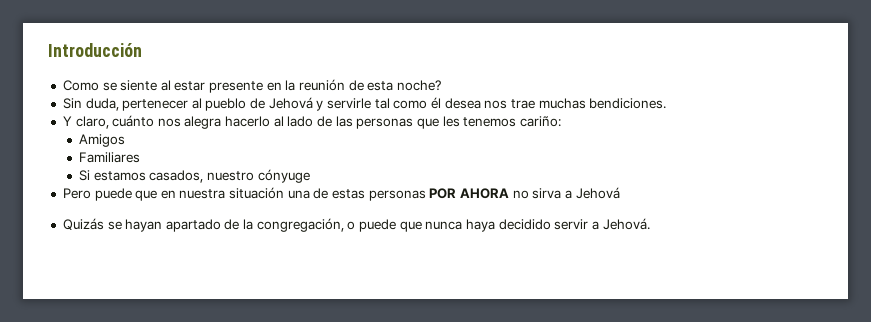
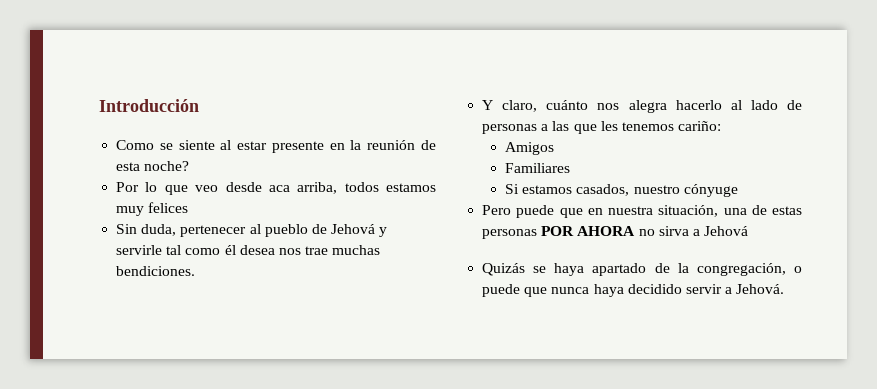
(441, 85) none -> [116,182,436,195] [116,202,189,216] // Por lo que veo desde aca arriba, todos estamos muy felices
[335,116,414,129] las personas -> [482,121,570,134] personas a las
[229,187,285,199] situación -> [658,205,719,217] situación,
[125,219,163,232] hayan -> [554,263,585,276] haya

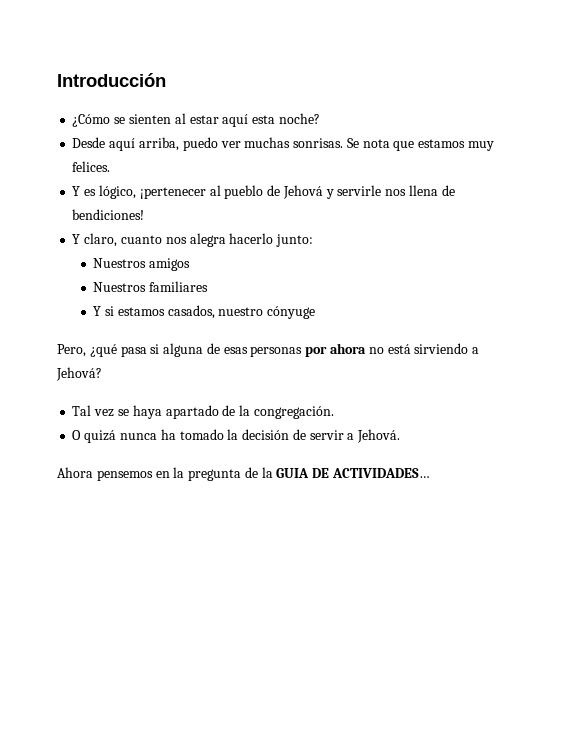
[116,140,436,153] [116,161,190,171] [116,182,436,195] [116,202,189,216] [116,224,247,237] Como se siente al estar presente en la reunión de esta noche? // Por lo que veo desde aca arriba, todos estamos muy felices // Sin duda, pertenecer -> [72,113,320,127] [72,137,494,151] [72,161,111,172] [72,185,206,199] ¿Cómo se sienten al estar aquí esta noche? // Desde aquí arriba, puedo ver muchas sonrisas. Se nota que estamos muy felices. // Y es lógico, ¡pertenecer
[166,245,381,255] [116,266,196,276] tal como él desea nos trae muchas bendiciones. -> [385,185,455,196] [72,209,145,220] nos llena de bendiciones!
[546,100,589,110] cuánto -> [120,235,162,244] cuanto
[730,100,802,110] [482,121,722,134] [504,142,554,155] [504,163,570,173] [504,184,738,197] [482,205,802,218] [482,226,749,239] [482,263,526,276] al lado de personas a las que les tenemos cariño: // Amigos // Familiares // Si estamos casados, nuestro cónyuge // Pero puede que en nuestra situación, una de estas personas POR AHORA no sirva a Jehová // Quizás -> [276,234,314,247] [93,258,190,271] [93,281,208,292] [93,305,316,319] [57,343,480,357] [56,367,102,381] [72,405,115,417] junto: // Nuestros amigos // Nuestros familiares // Y si estamos casados, nuestro cónyuge // Pero, ¿qué pasa si alguna de esas personas por ahora no está sirviendo a Jehová? // Tal vez
[696,263,802,276] [482,284,785,297] congregación, o puede que nunca haya decidido servir a Jehová. -> [253,406,334,419] [72,429,401,443] [57,467,431,481] congregación. // O quizá nunca ha tomado la decisión de servir a Jehová. // Ahora pensemos en la pregunta de la GUIA DE ACTIVIDADES…

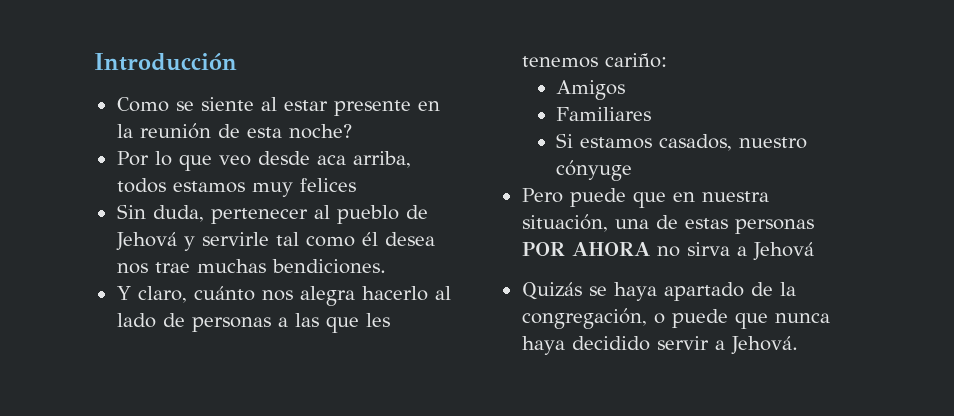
[72,113,320,127] [72,137,494,151] [72,161,111,172] [72,185,206,199] ¿Cómo se sienten al estar aquí esta noche? // Desde aquí arriba, puedo ver muchas sonrisas. Se nota que estamos muy felices. // Y es lógico, ¡pertenecer -> [116,97,440,116] [116,123,352,139] [116,151,411,171] [116,178,356,197] [116,204,308,224] Como se siente al estar presente en la reunión de esta noche? // Por lo que veo desde aca arriba, todos estamos muy felices // Sin duda, pertenecer
[385,185,455,196] [72,209,145,220] nos llena de bendiciones! -> [275,232,435,247] [116,259,386,274] tal como él desea nos trae muchas bendiciones.
[120,235,162,244] cuanto -> [193,286,255,301] cuánto
[276,234,314,247] [93,258,190,271] [93,281,208,292] [93,305,316,319] [57,343,480,357] [56,367,102,381] [72,405,115,417] junto: // Nuestros amigos // Nuestros familiares // Y si estamos casados, nuestro cónyuge // Pero, ¿qué pasa si alguna de esas personas por ahora no está sirviendo a Jehová? // Tal vez -> [434,286,451,300] [116,313,390,333] [521,53,667,68] [556,80,626,100] [556,107,652,121] [556,133,808,151] [556,160,633,181] [521,188,769,208] [521,214,814,234] [521,242,814,261] [521,282,582,300] al lado de personas a las que les tenemos cariño: // Amigos // Familiares // Si estamos casados, nuestro cónyuge // Pero puede que en nuestra situación, una de estas personas POR AHORA no sirva a Jehová // Quizás
[253,406,334,419] [72,429,401,443] [57,467,431,481] congregación. // O quizá nunca ha tomado la decisión de servir a Jehová. // Ahora pensemos en la pregunta de la GUIA DE ACTIVIDADES… -> [521,308,830,329] [521,336,798,355] congregación, o puede que nunca haya decidido servir a Jehová.

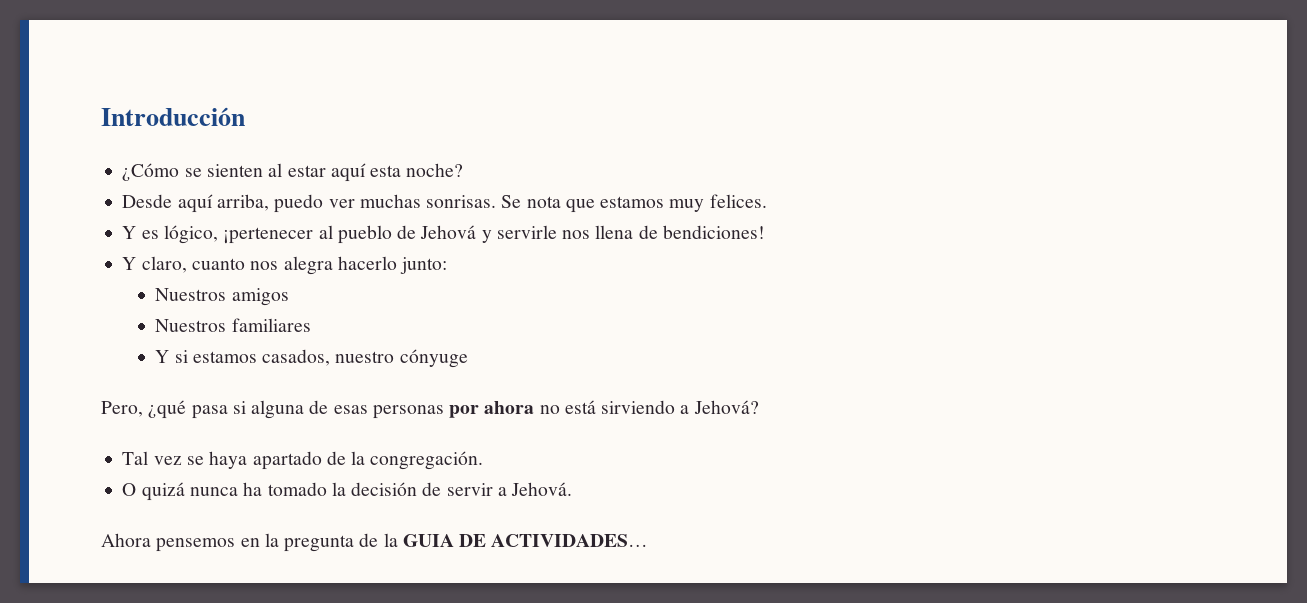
[116,97,440,116] [116,123,352,139] [116,151,411,171] [116,178,356,197] [116,204,308,224] Como se siente al estar presente en la reunión de esta noche? // Por lo que veo desde aca arriba, todos estamos muy felices // Sin duda, pertenecer -> [122,163,464,182] [122,194,767,213] [122,225,314,244] ¿Cómo se sienten al estar aquí esta noche? // Desde aquí arriba, puedo ver muchas sonrisas. Se nota que estamos muy felices. // Y es lógico, ¡pertenecer
[275,232,435,247] [116,259,386,274] tal como él desea nos trae muchas bendiciones. -> [562,225,765,239] nos llena de bendiciones!
[193,286,255,301] cuánto -> [191,258,245,270] cuanto
[434,286,451,300] [116,313,390,333] [521,53,667,68] [556,80,626,100] [556,107,652,121] [556,133,808,151] [556,160,633,181] [521,188,769,208] [521,214,814,234] [521,242,814,261] [521,282,582,300] al lado de personas a las que les tenemos cariño: // Amigos // Familiares // Si estamos casados, nuestro cónyuge // Pero puede que en nuestra situación, una de estas personas POR AHORA no sirva a Jehová // Quizás -> [400,257,448,274] [155,288,289,306] [155,318,311,332] [155,349,468,368] [101,400,759,419] [122,451,182,465] junto: // Nuestros amigos // Nuestros familiares // Y si estamos casados, nuestro cónyuge // Pero, ¿qué pasa si alguna de esas personas por ahora no está sirviendo a Jehová? // Tal vez
[521,308,830,329] [521,336,798,355] congregación, o puede que nunca haya decidido servir a Jehová. -> [370,451,484,470] [122,482,573,501] [101,533,649,552] congregación. // O quizá nunca ha tomado la decisión de servir a Jehová. // Ahora pensemos en la pregunta de la GUIA DE ACTIVIDADES…

